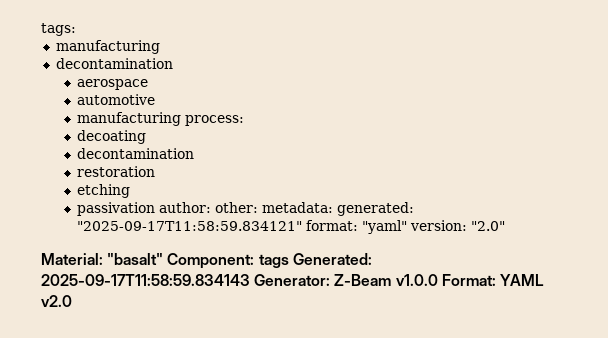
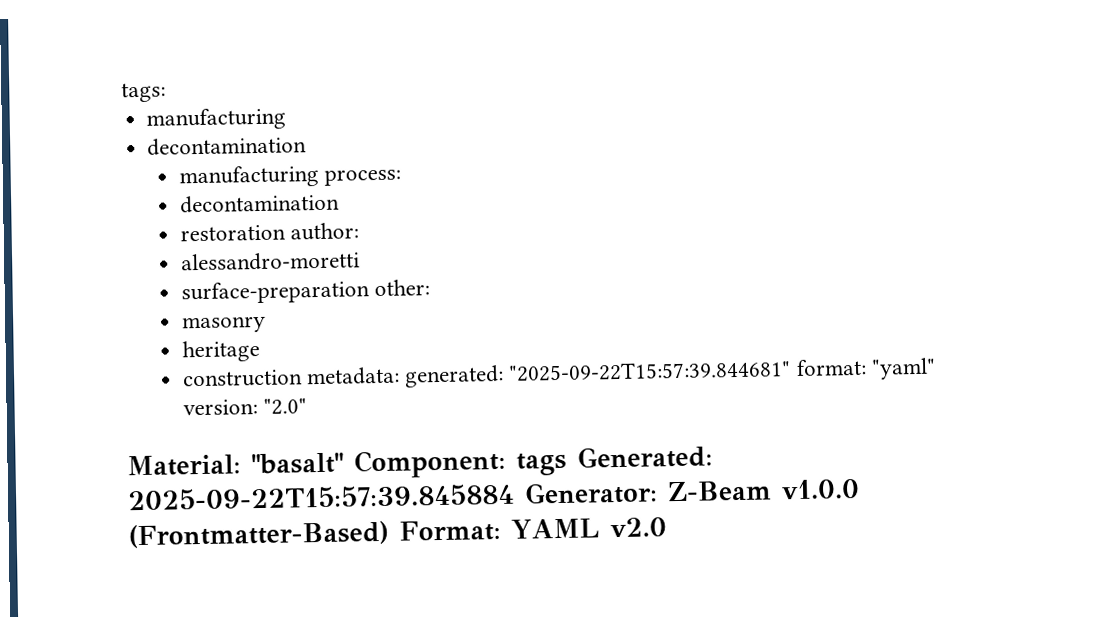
[76,79,148,90] [76,94,155,105] // aerospace // automotive -> (308, 146) none
[76,130,146,144] // decoating -> (401, 177) none
[76,184,130,198] [76,202,258,216] // etching // passivation author: other: -> [289,222,359,241] [180,251,360,272] [180,279,430,305] [181,315,266,334] [181,339,260,363] [181,369,303,388] author: // alessandro-moretti // surface-preparation other: // masonry // heritage // construction
[76,221,302,231] "2025-09-17T11:58:59.834121" -> [508,360,792,382] "2025-09-22T15:57:39.844681"
[41,274,250,286] 2025-09-17T11:58:59.834143 -> [127,483,515,511] 2025-09-22T15:57:39.845884
(438, 280) none -> [128,520,389,549] (Frontmatter-Based)

